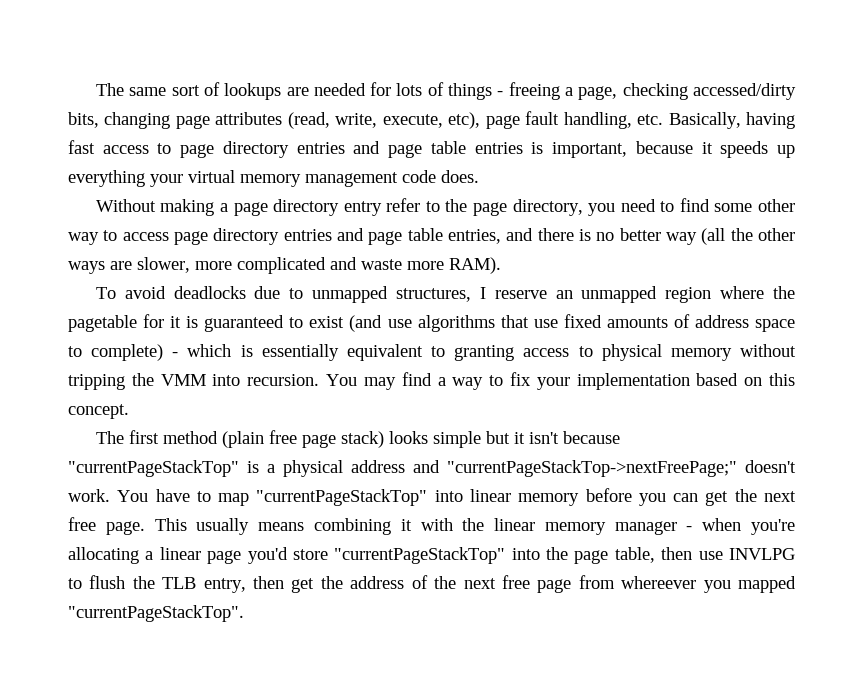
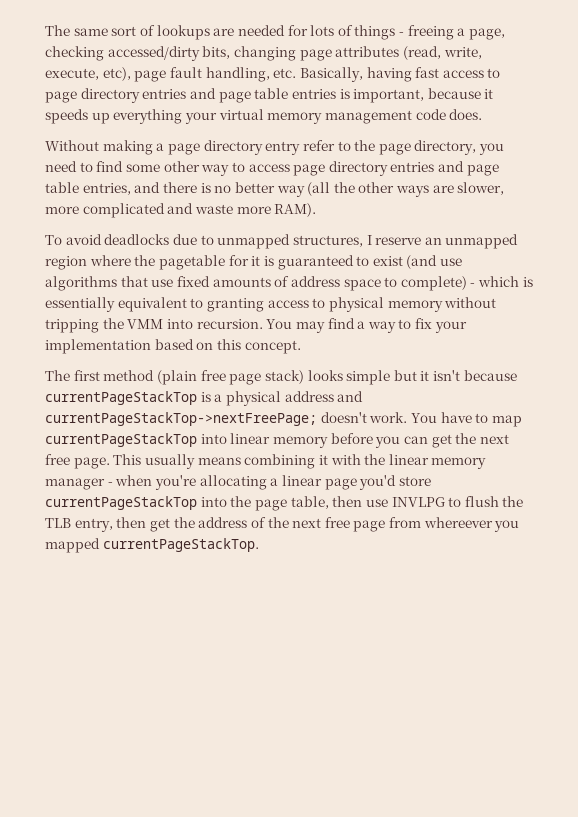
[68,460,239,477] "currentPageStackTop" -> [45,391,197,405] currentPageStackTop
[447,460,737,477] "currentPageStackTop->nextFreePage;" -> [45,412,317,426] currentPageStackTop->nextFreePage;
[256,489,428,506] "currentPageStackTop" -> [45,433,197,447] currentPageStackTop
[334,547,506,564] "currentPageStackTop" -> [45,496,197,510] currentPageStackTop
[68,605,244,622] "currentPageStackTop". -> [102,538,259,552] currentPageStackTop.

